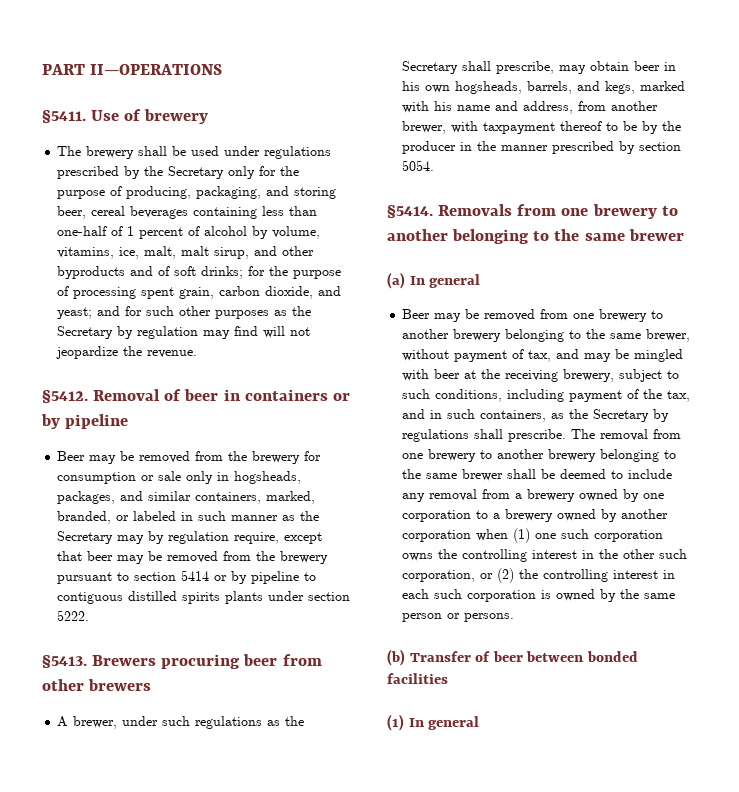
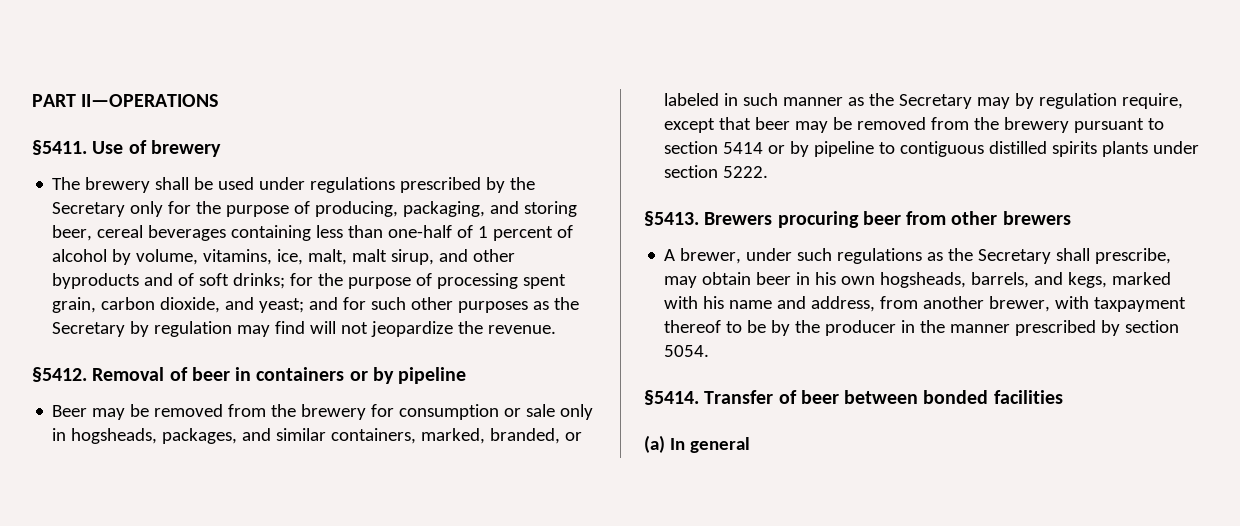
[438,204,678,219] [387,229,684,244] [387,272,481,289] [402,309,664,322] [402,329,691,342] [402,349,684,362] [402,369,680,382] [402,389,691,402] [402,409,670,422] [402,429,682,442] [402,449,677,462] [402,469,673,481] [402,489,665,502] [402,509,669,522] [402,528,664,543] [402,549,688,562] [402,568,676,583] [402,589,676,602] [402,613,515,622] [387,649,405,666] Removals from one brewery to another belonging to the same brewer // (a) In general // Beer may be removed from one brewery to another brewery belonging to the same brewer, without payment of tax, and may be mingled with beer at the receiving brewery, subject to such conditions, including payment of the tax, and in such containers, as the Secretary by regulations shall prescribe. The removal from one brewery to another brewery belonging to the same brewer shall be deemed to include any removal from a brewery owned by one corporation to a brewery owned by another corporation when (1) one such corporation owns the controlling interest in the other such corporation, or (2) the controlling interest in each such corporation is owned by the same person or persons. // (b) -> (699, 397) none
[387,714,404,731] (1) -> [644,435,665,453] (a)

